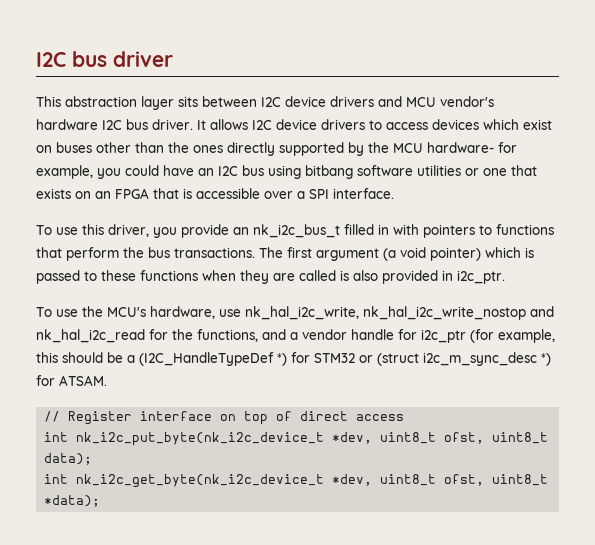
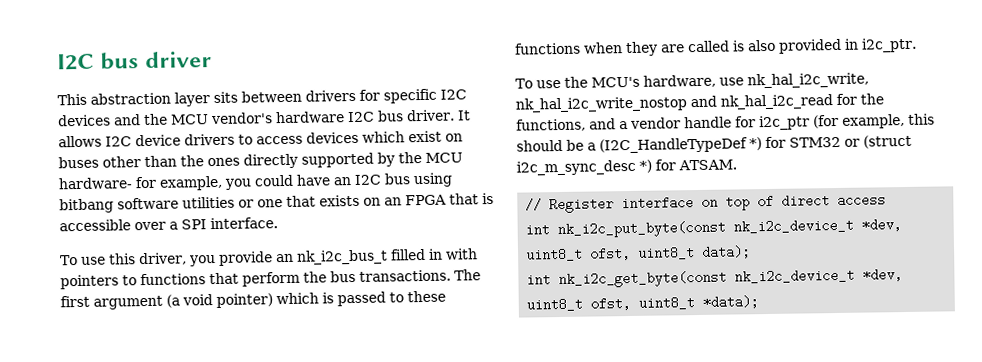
[261,96,402,107] I2C device drivers and -> [305,88,467,104] [58,113,168,127] drivers for specific I2C devices and the
[76,432,325,446] nk_i2c_put_byte(nk_i2c_device_t -> [557,218,855,239] nk_i2c_put_byte(const nk_i2c_device_t
[76,474,325,488] nk_i2c_get_byte(nk_i2c_device_t -> [558,268,856,289] nk_i2c_get_byte(const nk_i2c_device_t

